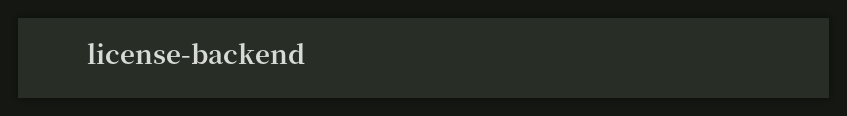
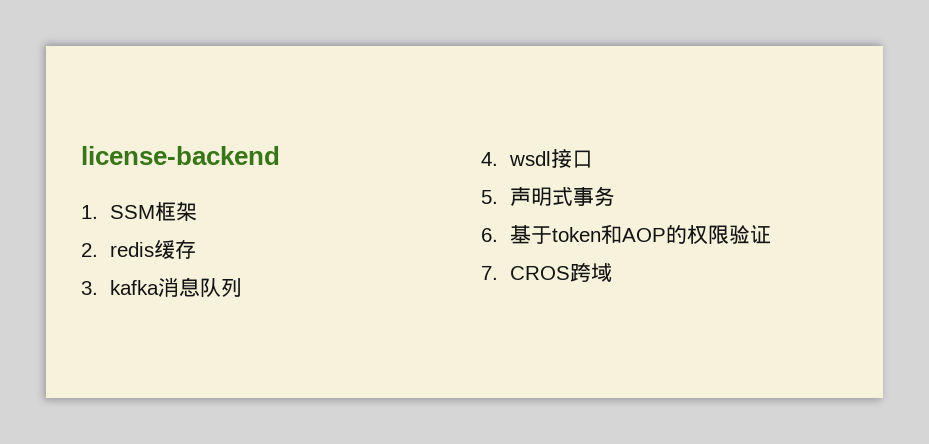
(305, 53) none -> [81,201,197,221] [81,239,196,259] [81,277,242,298] [481,149,593,168] [481,186,615,207] [481,224,771,245] [481,262,612,282] // 1. SSM框架 // 2. redis缓存 // 3. kafka消息队列 // 4. wsdl接口 // 5.声明式事务 // 6.基于token和AOP的权限验证 // 7. CROS跨域

